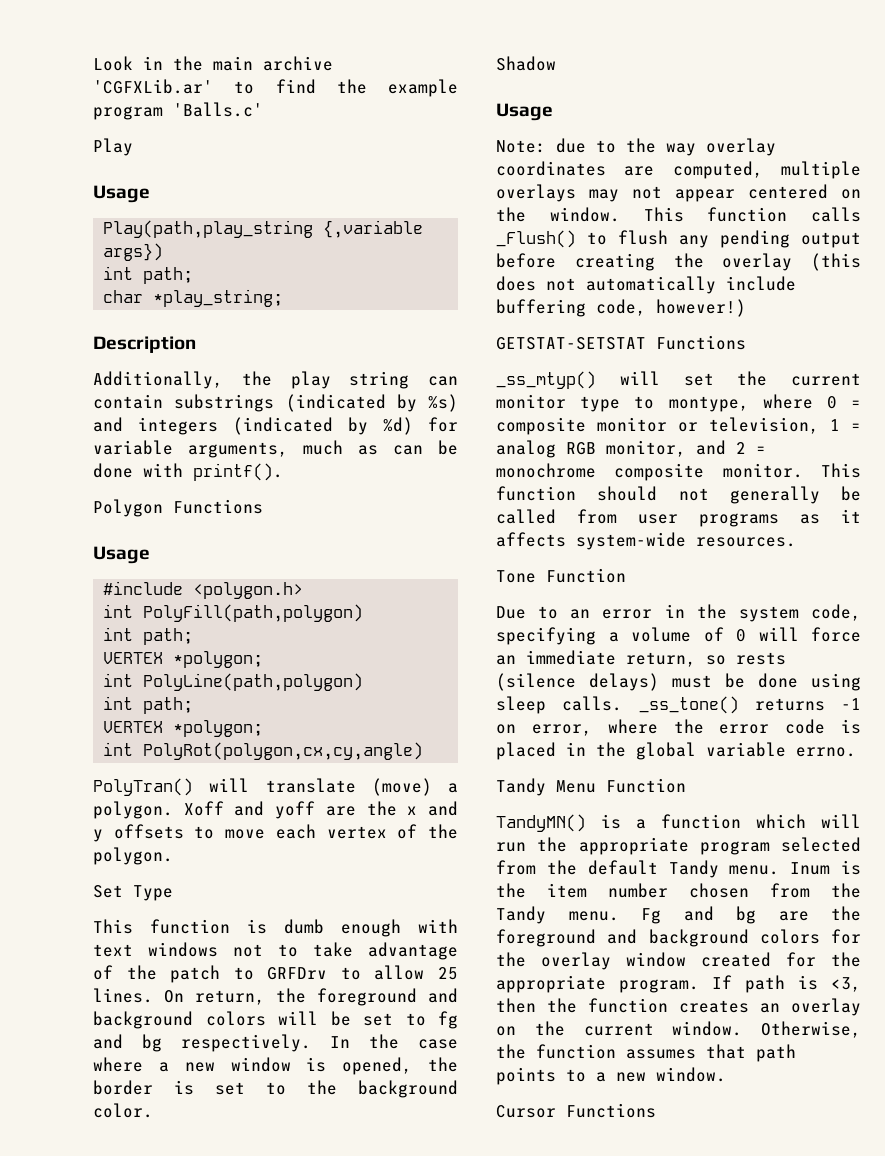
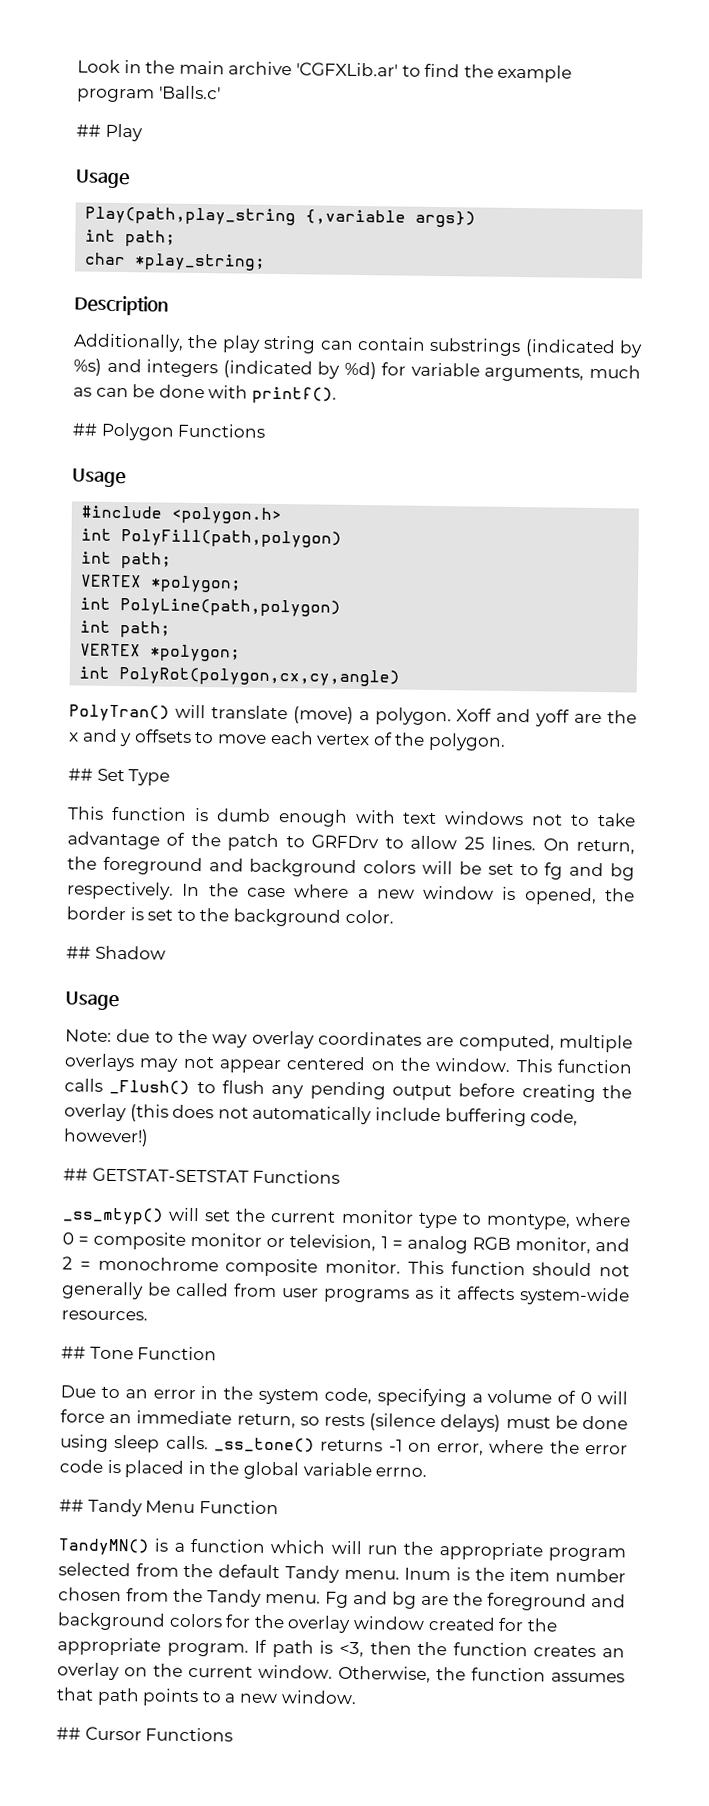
(263, 109) none -> [76,124,101,137] ##
(283, 472) none -> [72,423,98,436] ##
(173, 856) none -> [68,768,93,781] ##
(153, 1110) none -> [66,946,91,959] ##
(746, 308) none -> [63,1168,88,1181] ##
(796, 542) none -> [61,1346,86,1359] ##
(856, 752) none -> [59,1499,84,1512] ##
(726, 1074) none -> [56,1727,81,1740] ##

